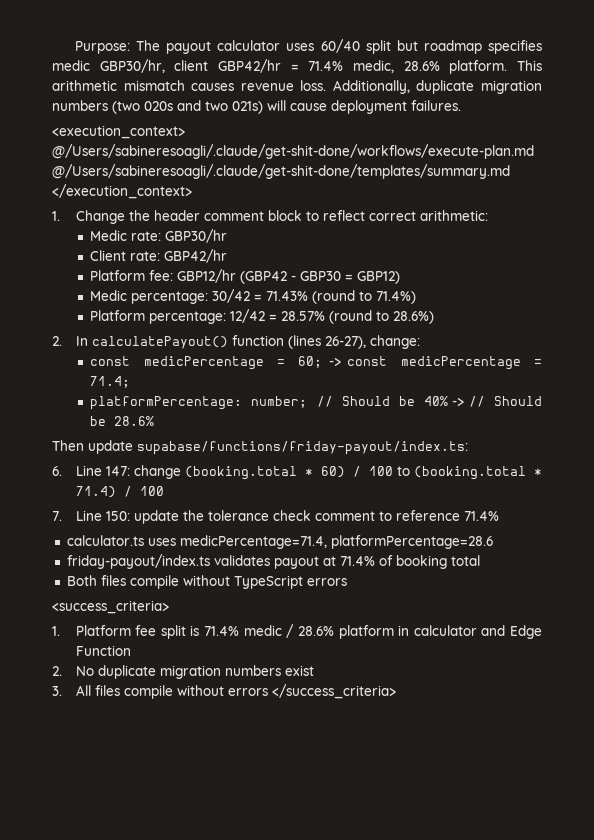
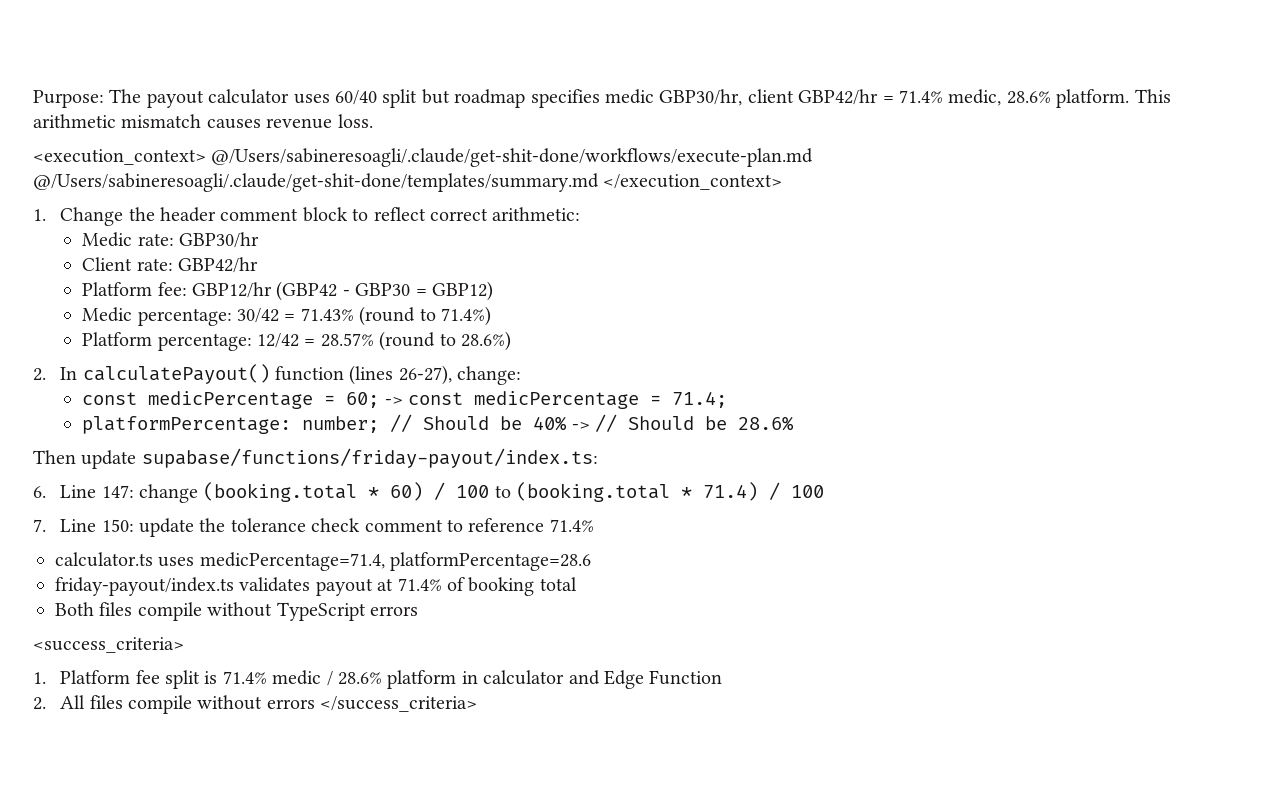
[332,80,542,94] [52,100,461,114] Additionally, duplicate migration numbers (two 020s and two 021s) will cause deployment failures. -> (373, 121) none
[75,665,314,679] [52,686,62,696] No duplicate migration numbers exist // 3. -> (46, 703) none

